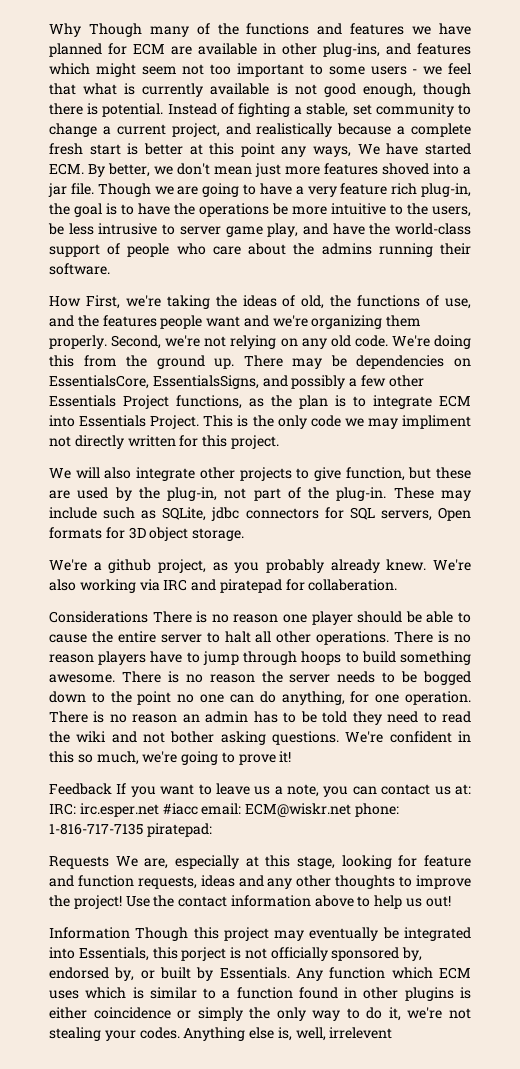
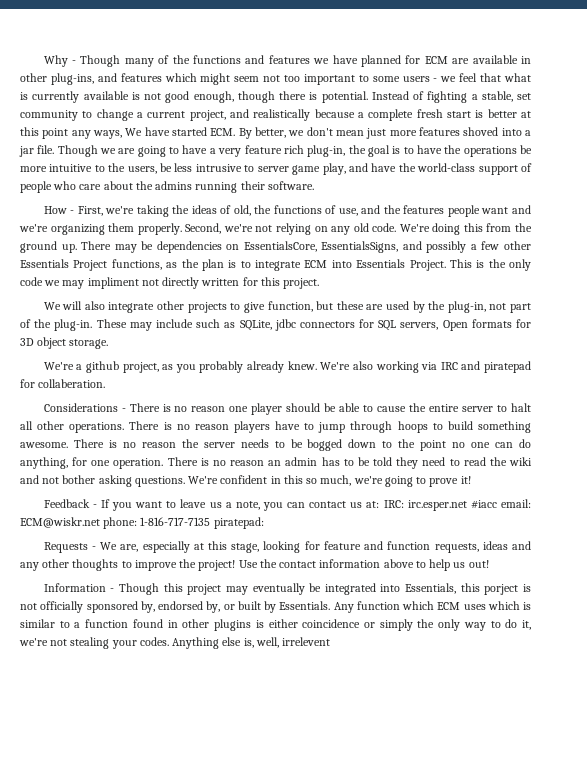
(81, 30) none -> [72,60,77,64] -
(81, 301) none -> [70,210,75,214] -
(148, 617) none -> [121,408,126,412] -
(112, 789) none -> [92,504,97,508] -
(109, 862) none -> [91,546,96,550] -
(130, 933) none -> [110,588,115,592] -

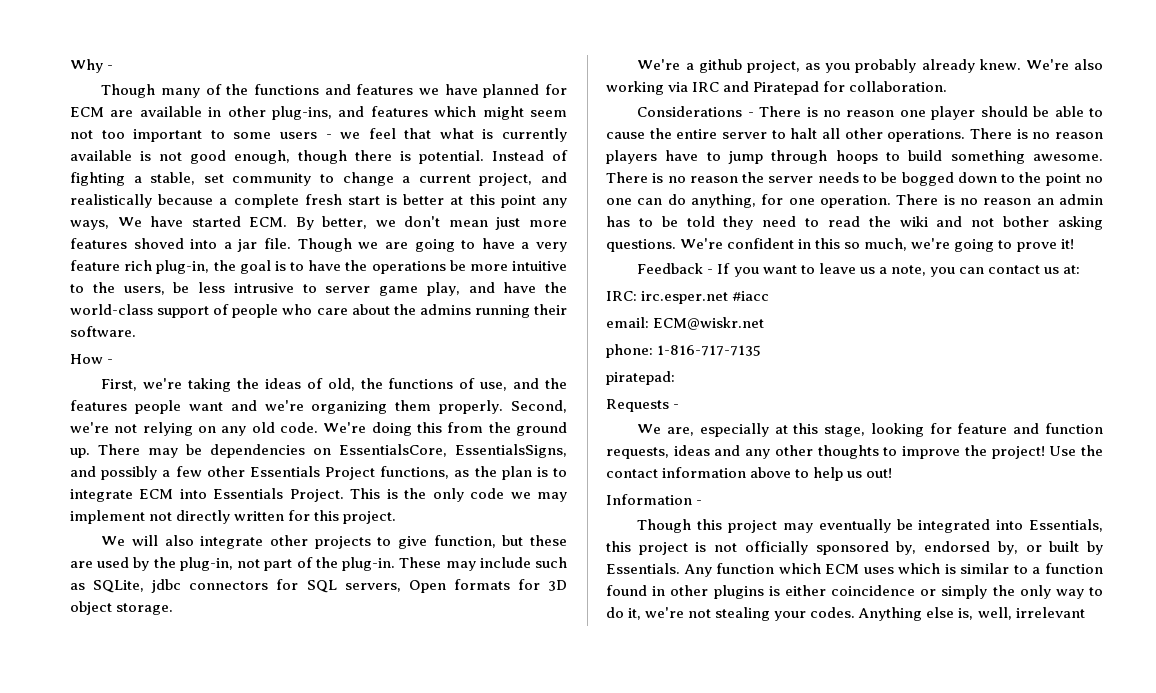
(77, 62) none -> (114, 67) //
(75, 212) none -> (114, 361) //
[87,277,139,289] impliment -> [70,510,145,524] implement
[484,361,532,373] [20,379,106,388] piratepad for collaberation. -> [753,81,948,95] Piratepad for collaboration.
(380, 504) none -> (1081, 269) //
(497, 504) none -> (770, 296) //
(100, 522) none -> (765, 323) //
(211, 521) none -> (762, 350) //
(96, 548) none -> (680, 406) //
(115, 590) none -> (703, 502) //
[484,584,519,595] porject -> [638,542,688,555] project
[282,637,331,646] irrelevent -> [1015,607,1085,618] irrelevant

